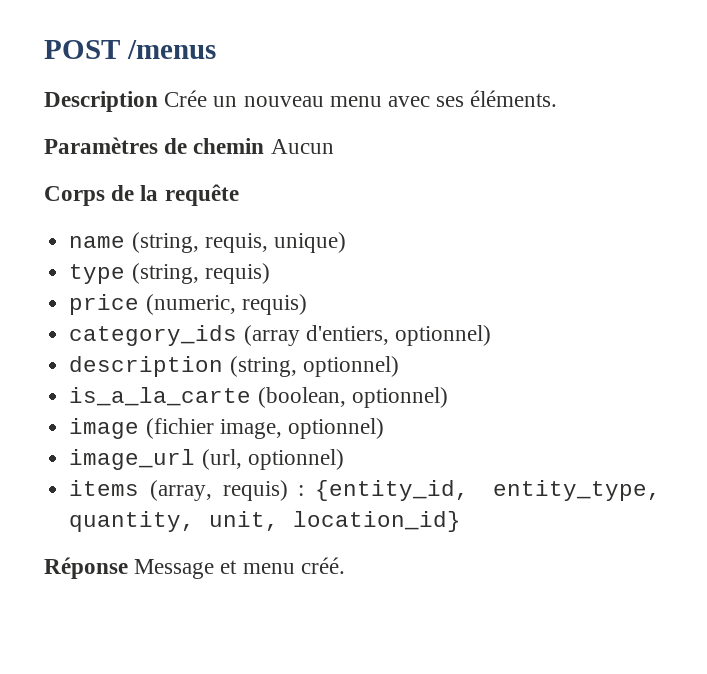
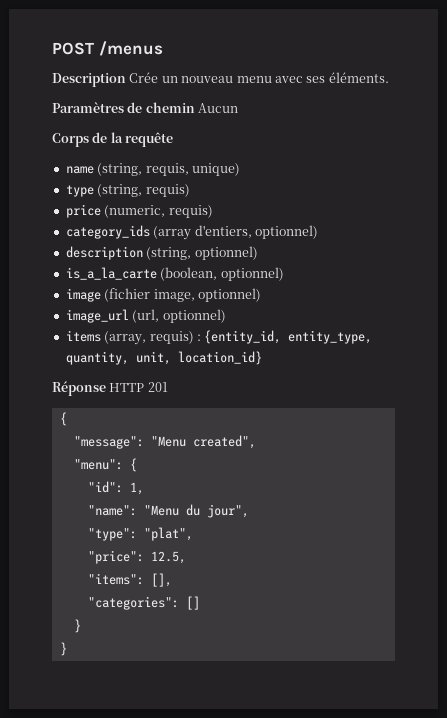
[134,557,345,579] Message et menu créé. -> [109,382,168,392] [59,412,67,426] [73,435,256,449] [73,458,137,472] [87,481,144,495] [87,504,249,518] [87,527,193,541] [87,550,186,564] [87,573,172,587] [87,596,200,610] [73,619,81,633] [59,642,67,656] HTTP 201 // { // "message": "Menu created", // "menu": { // "id": 1, // "name": "Menu du jour", // "type": "plat", // "price": 12.5, // "items": [], // "categories": [] // } // }

